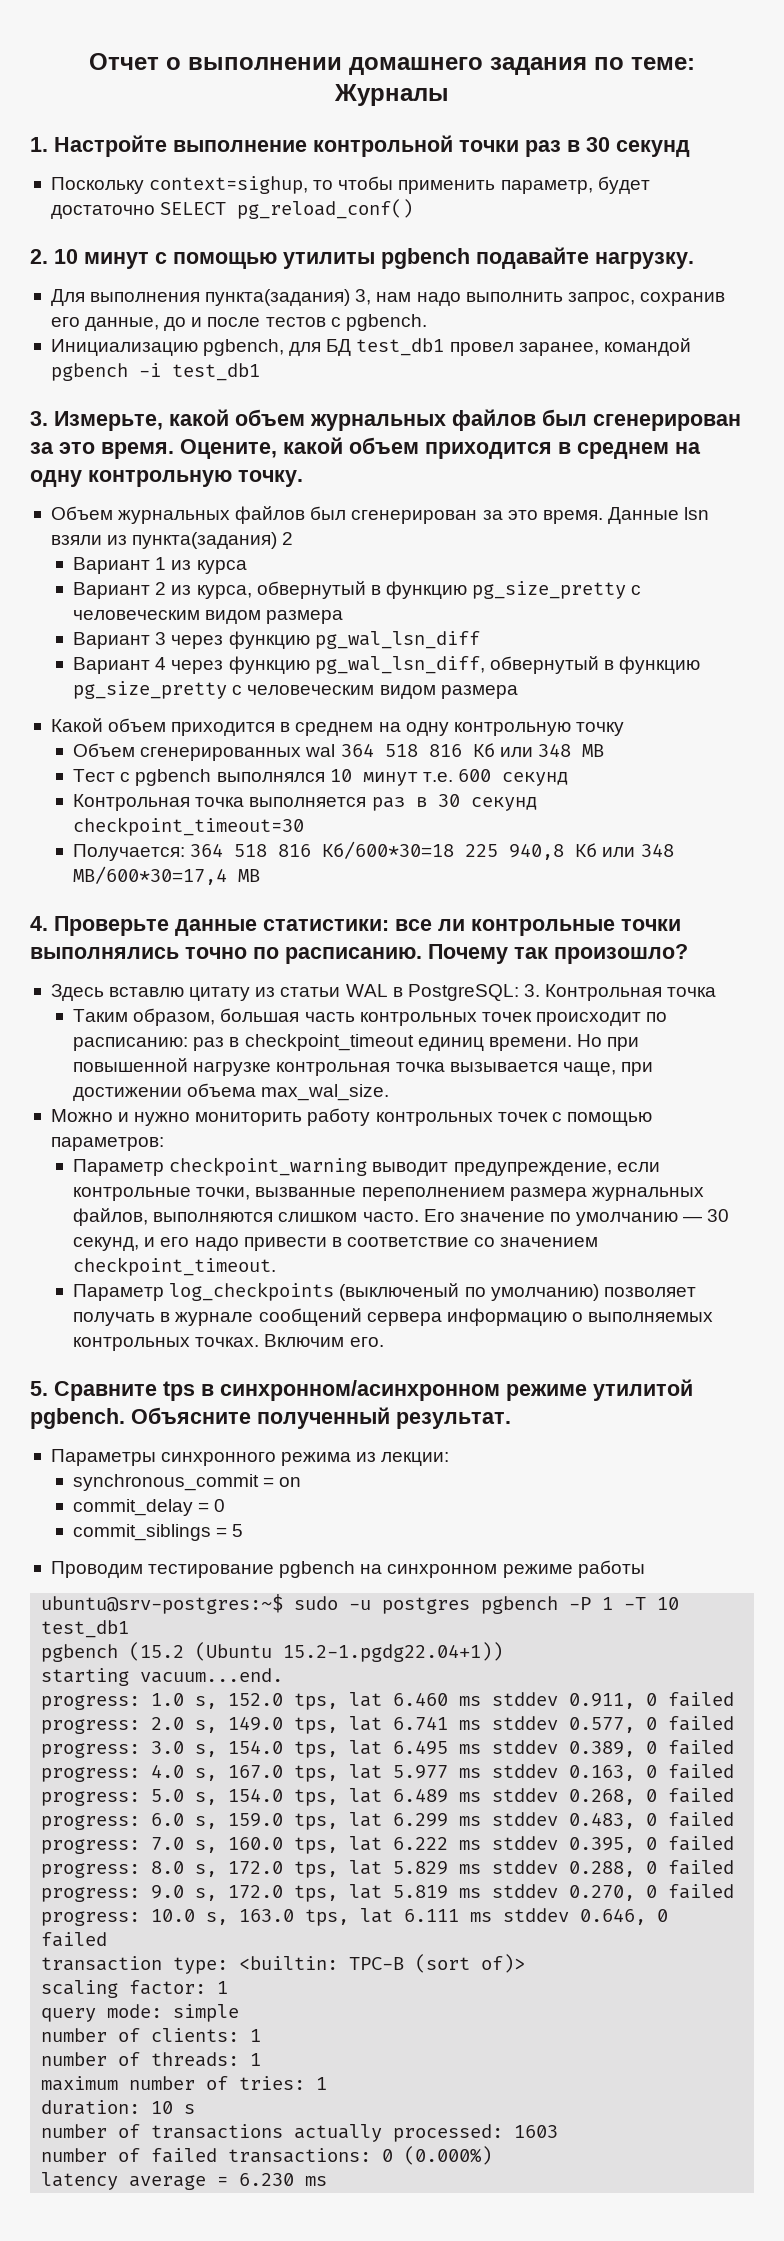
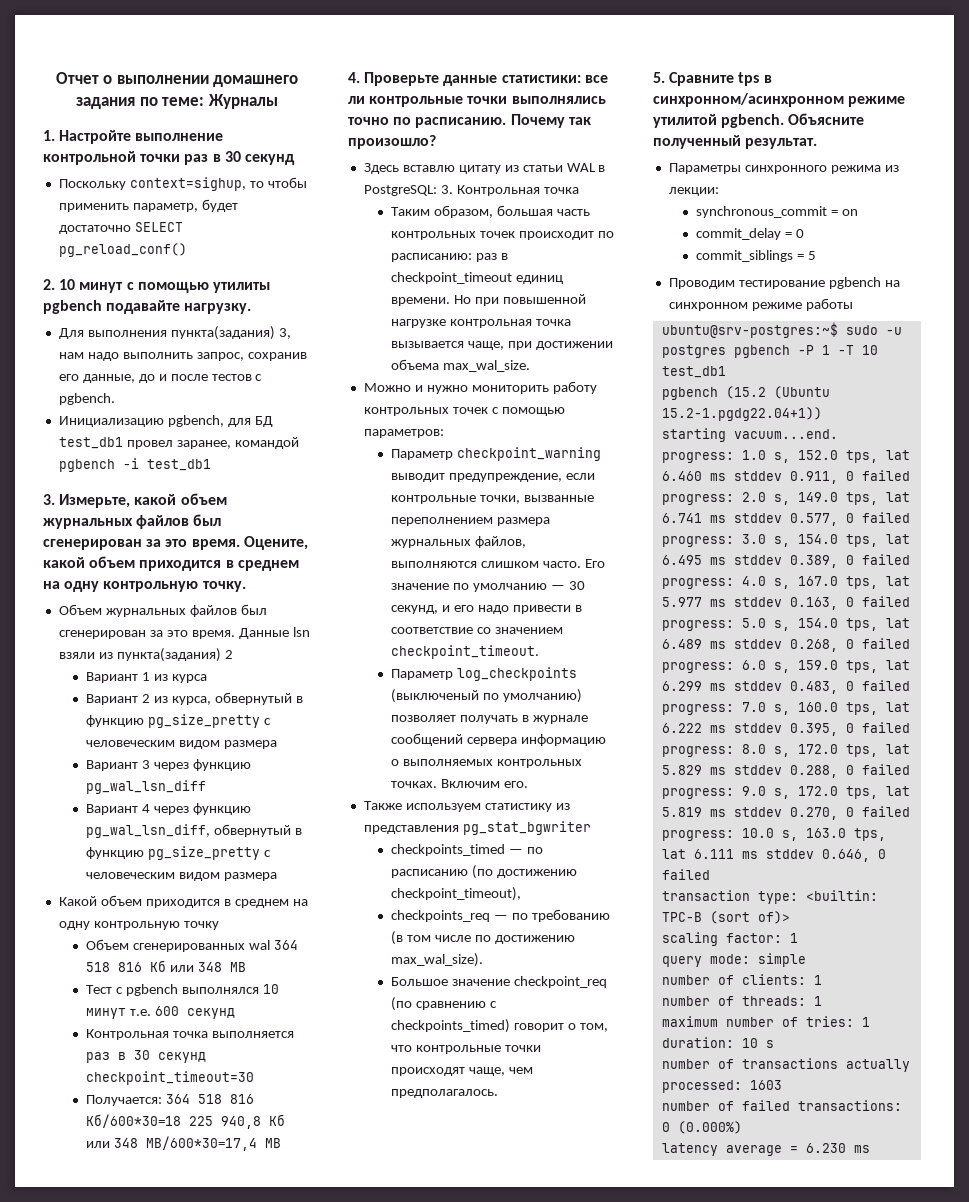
(384, 1342) none -> [363,801,570,812] [363,821,591,835] [391,844,544,856] [391,865,578,879] [391,887,522,901] [391,909,610,922] [391,931,575,945] [391,953,484,967] [391,976,608,988] [391,997,498,1011] [391,1019,608,1033] [391,1045,542,1054] [391,1067,534,1076] [391,1089,499,1098] // Также используем статистику из представления pg_stat_bgwriter // checkpoints_timed — по расписанию (по достижению checkpoint_timeout), // checkpoints_req — по требованию (в том числе по достижению max_wal_size). // Большое значение checkpoint_req (по сравнению с checkpoints_timed) говорит о том, что контрольные точки происходят чаще, чем предполагалось.

